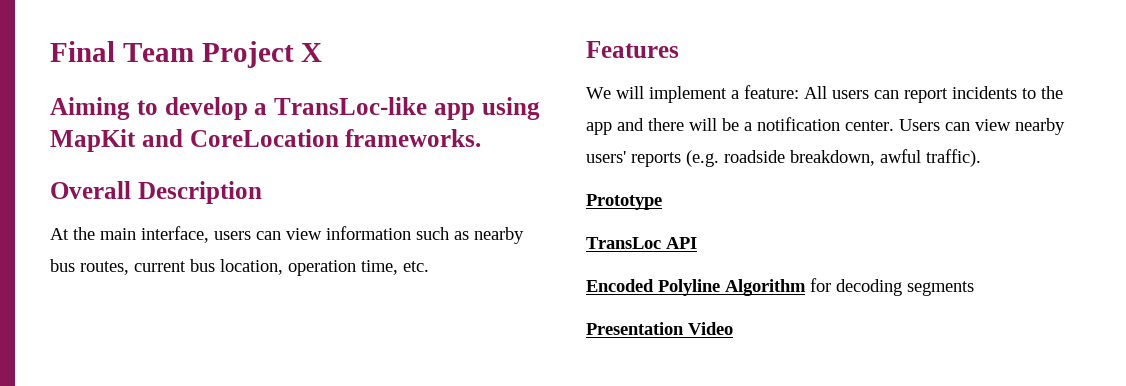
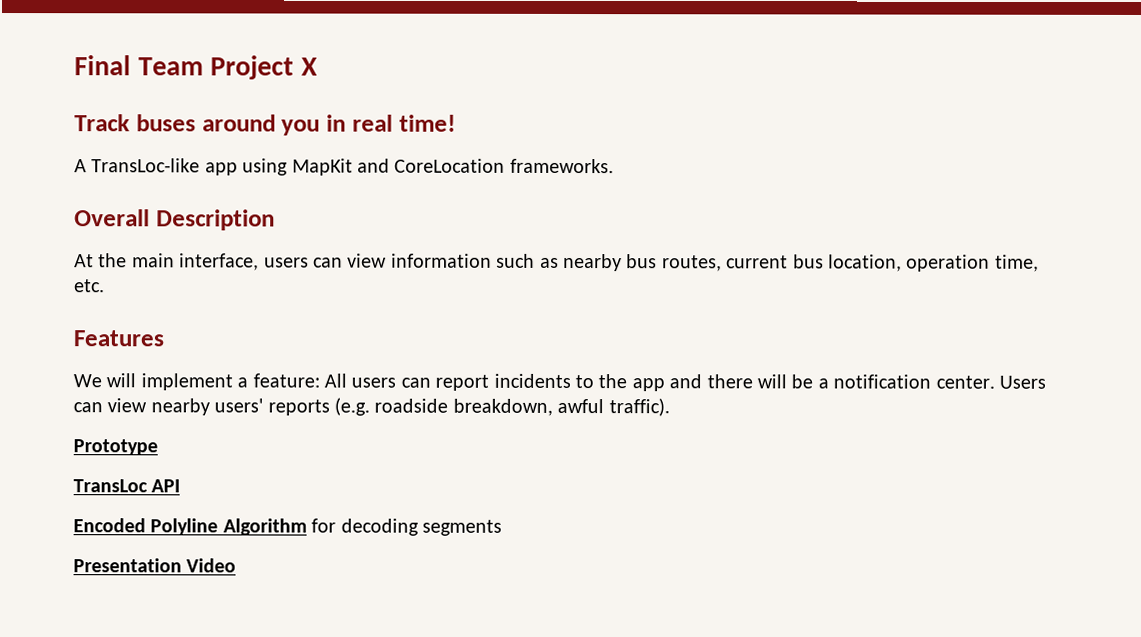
[50,97,268,120] Aiming to develop a -> [74,114,456,136] [74,159,87,173] Track buses around you in real time! // A

